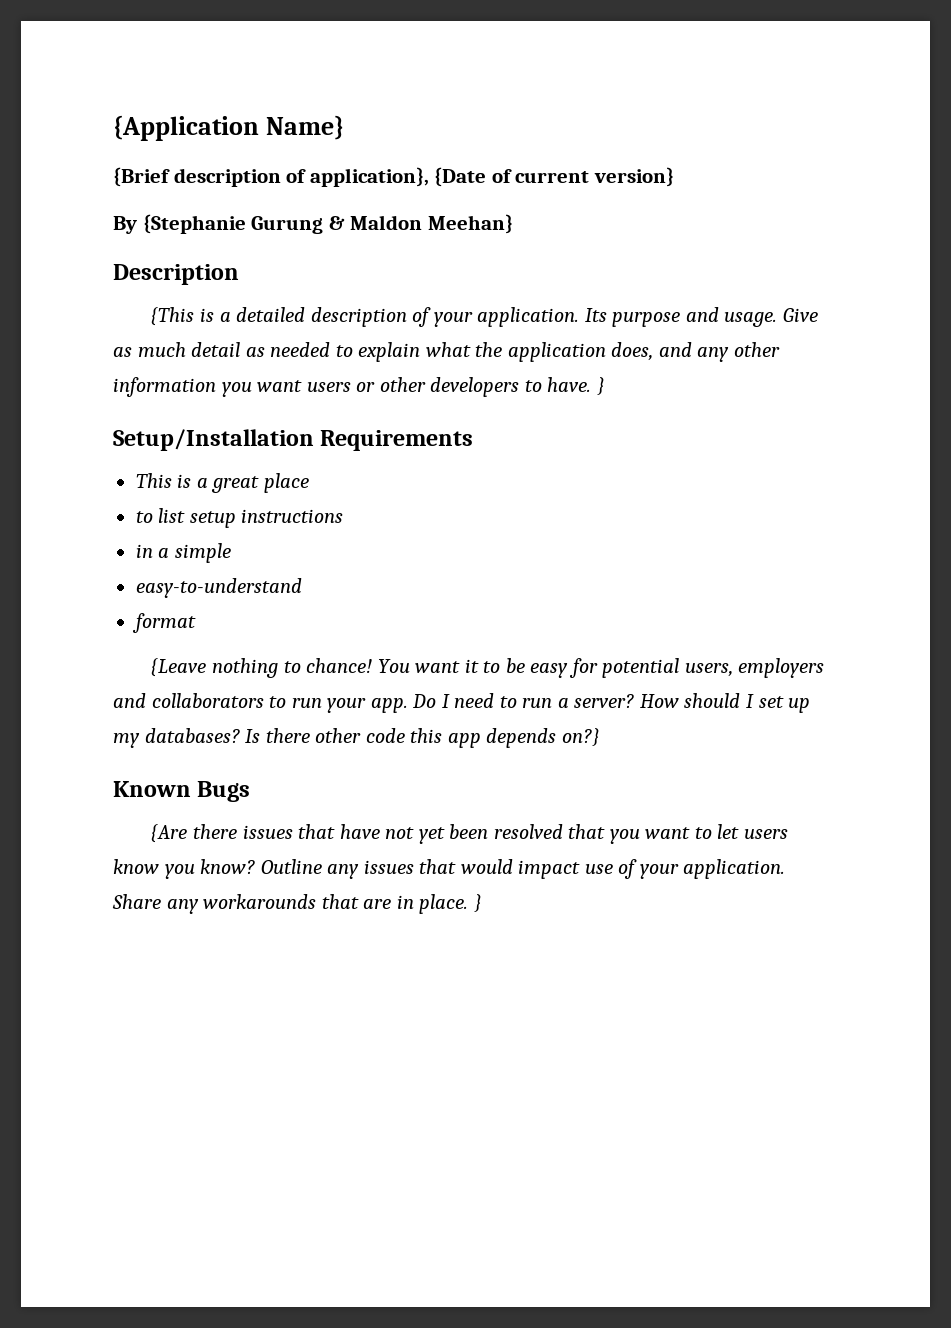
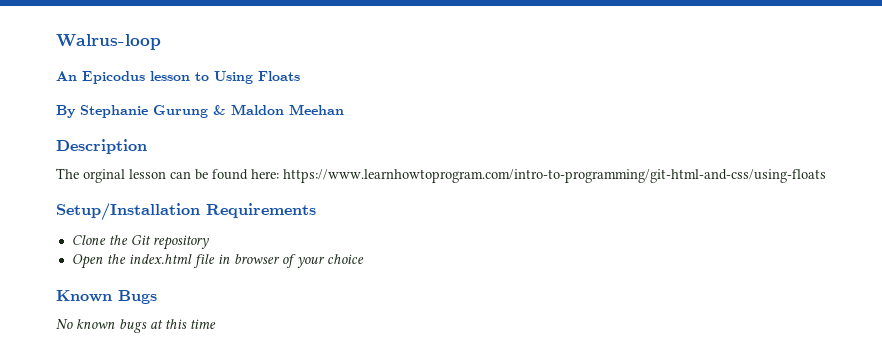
[113,115,345,141] [113,167,674,187] {Application Name} // {Brief description of application}, {Date of current version} -> [56,34,161,50] [56,71,300,84] Walrus-loop // An Epicodus lesson to Using Floats
[142,214,246,234] {Stephanie -> [80,105,148,118] Stephanie
[427,214,513,234] Meehan} -> [289,104,344,115] Meehan
[150,307,818,327] [113,342,780,362] [113,377,605,397] [113,429,474,451] [135,473,309,493] [135,508,344,528] [135,543,231,563] [135,578,302,598] [131,613,196,633] [150,658,825,678] [113,693,811,713] [113,728,600,748] [113,781,251,802] [150,824,788,844] [113,859,786,879] [112,894,482,914] {This is a detailed description of your application. Its purpose and usage. Give as much detail as needed to explain what the application does, and any other information you want users or other developers to have. } // Setup/Installation Requirements // This is a great place // to list setup instructions // in a simple // easy-to-understand // format // {Leave nothing to chance! You want it to be easy for potential users, employers and collaborators to run your app. Do I need to run a server? How should I set up my databases? Is there other code this app depends on?} // Known Bugs // {Are there issues that have not yet been resolved that you want to let users know you know? Outline any issues that would impact use of your application. Share any workarounds that are in place. } -> [56,168,826,183] [56,203,316,221] [71,235,209,250] [71,254,364,269] [56,290,157,304] [56,319,216,333] The orginal lesson can be found here: https://www.learnhowtoprogram.com/intro-to-programming/git-html-and-css/using-floats // Setup/Installation Requirements // Clone the Git repository // Open the index.html file in browser of your choice // Known Bugs // No known bugs at this time

